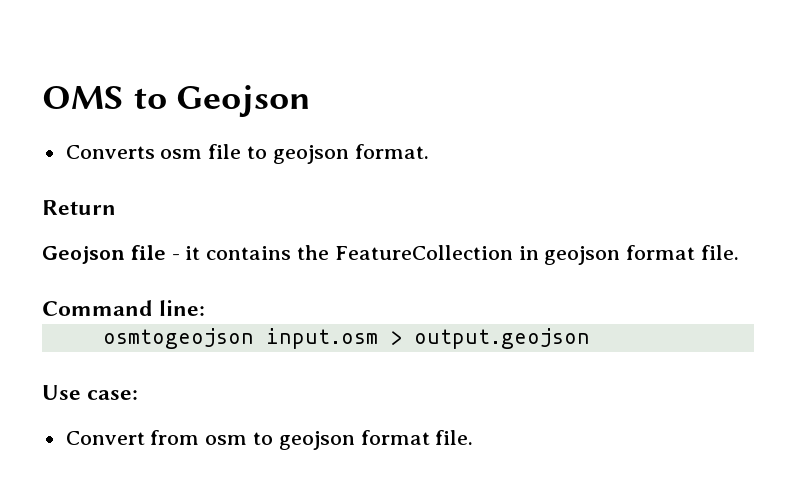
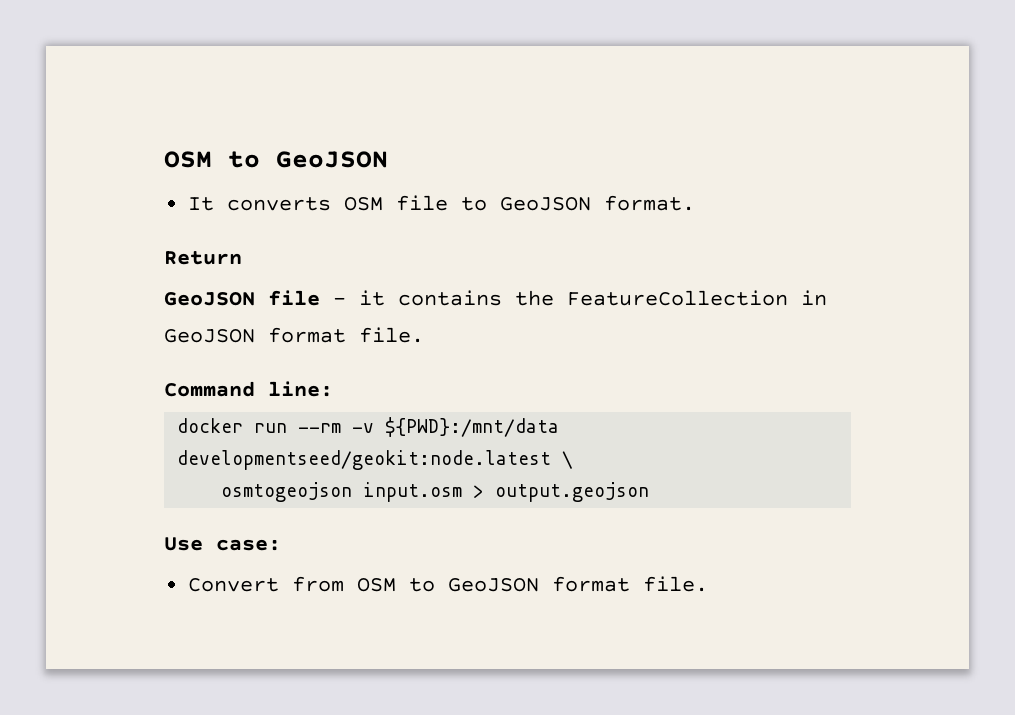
[42,85,312,117] [65,145,203,159] OMS to Geojson // Converts osm -> [164,151,388,168] [188,197,384,211] OSM to GeoJSON // It converts OSM
[272,145,349,164] geojson -> [500,197,592,211] GeoJSON
[42,246,125,264] Geojson -> [164,292,255,306] GeoJSON
[544,246,621,265] geojson -> [164,329,255,343] GeoJSON
(206, 308) none -> [177,417,560,437] [177,450,574,470] // docker run --rm -v ${PWD}:/mnt/data developmentseed/geokit:node.latest \
[205,431,355,450] osm to geojson -> [357,578,540,592] OSM to GeoJSON

